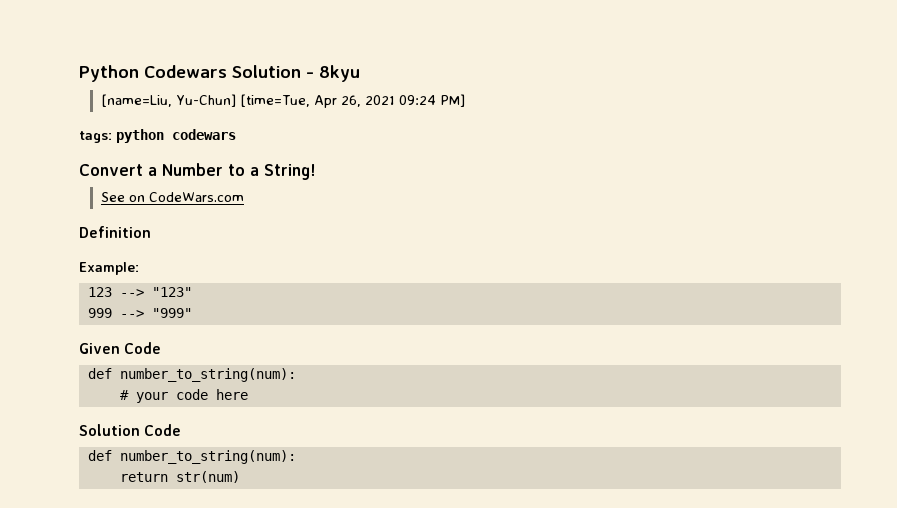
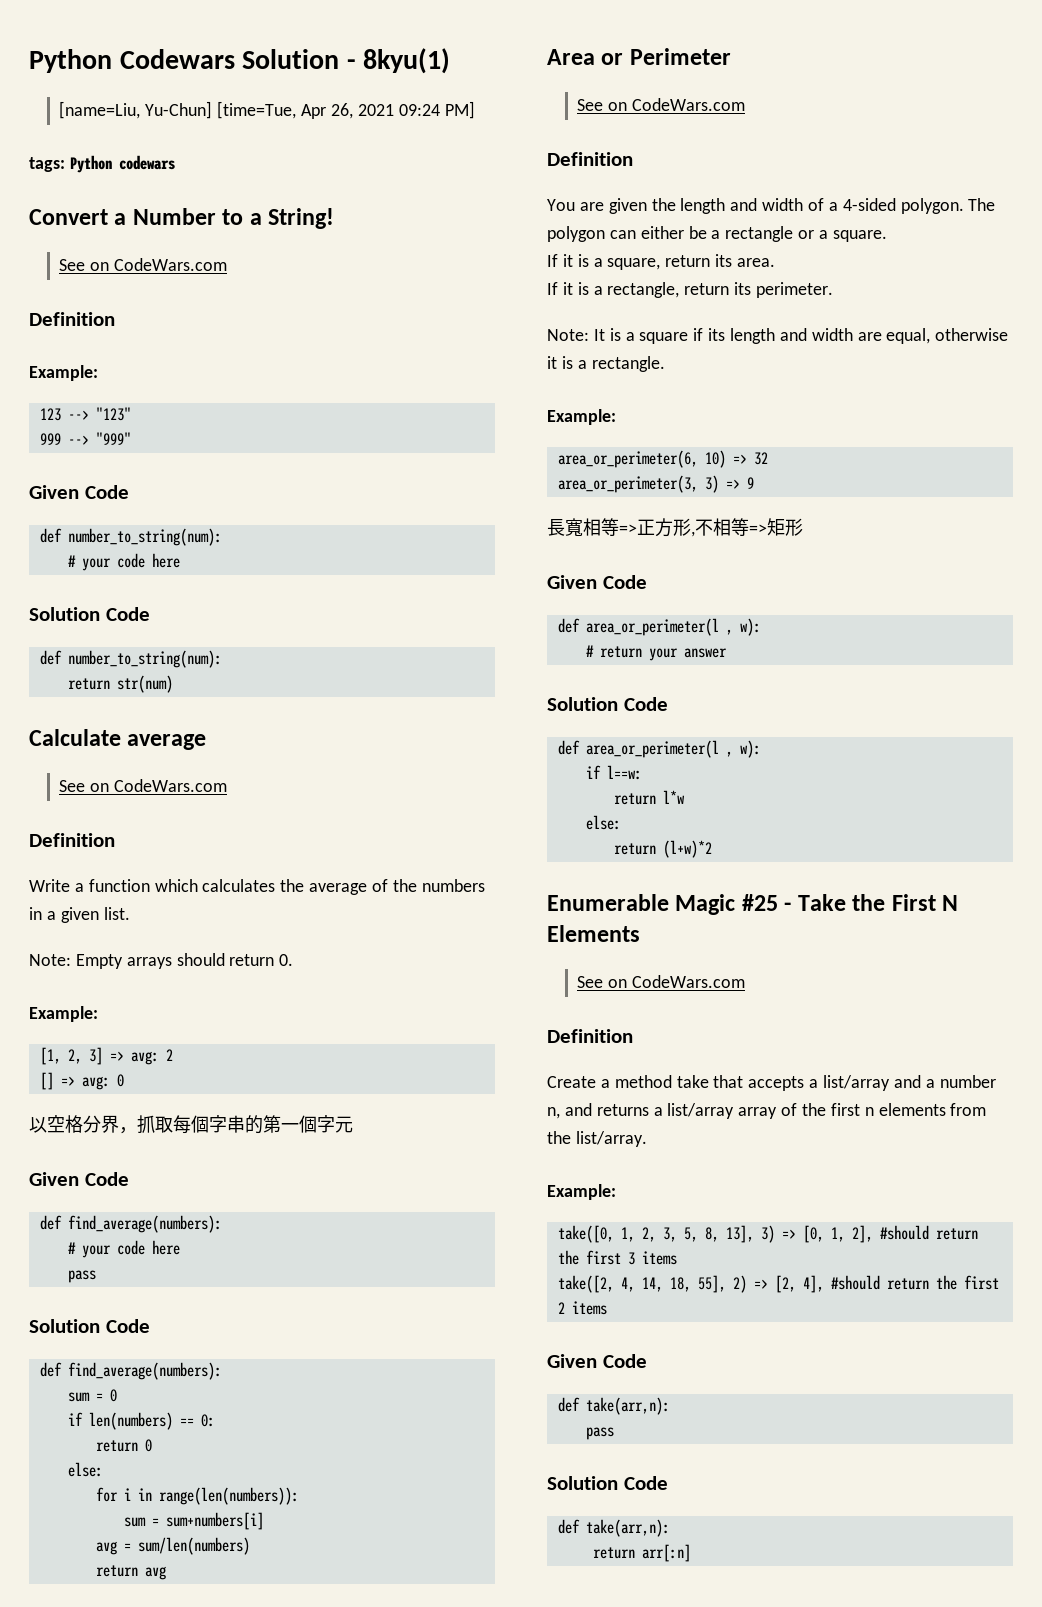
[319,65,360,82] 8kyu -> [363,48,451,74] 8kyu(1)
[116,129,164,143] python -> [69,155,112,173] Python
(240, 477) none -> [29,729,207,750] [59,779,228,792] [29,833,115,847] [29,879,485,895] [29,907,130,923] [29,953,294,969] [29,1006,98,1022] [39,1047,173,1065] [39,1072,124,1090] [29,1115,353,1134] [29,1172,129,1186] [39,1215,222,1233] [67,1240,180,1258] [67,1270,96,1283] [29,1319,150,1333] [39,1362,222,1380] [67,1389,117,1402] [67,1412,215,1430] [95,1439,152,1452] [67,1462,103,1477] [95,1487,299,1505] [123,1512,264,1530] [95,1537,250,1555] [95,1565,166,1580] [547,48,731,65] [577,98,746,111] [547,152,633,166] [547,198,996,214] [547,226,887,242] [547,254,776,270] [547,282,834,298] [547,328,1009,344] [547,356,665,372] [547,409,616,425] [557,450,768,468] [557,475,754,493] [547,518,803,537] [547,575,647,589] [557,618,761,636] [585,645,727,661] [547,697,668,711] [557,740,761,758] [585,765,642,780] [613,790,685,805] [585,815,621,830] [613,840,712,858] [547,894,959,915] [547,925,640,942] [577,975,746,988] [547,1029,633,1043] [547,1075,996,1091] [547,1103,987,1119] [547,1131,647,1147] [547,1184,616,1200] [557,1225,978,1243] [557,1250,677,1265] [557,1275,999,1293] [557,1301,607,1315] [547,1354,647,1368] [557,1397,670,1415] [585,1427,614,1440] [547,1476,668,1490] [557,1519,670,1537] [592,1544,691,1562] // Calculate average // See on CodeWars.com // Definition // Write a function which calculates the average of the numbers in a given list. // Note: Empty arrays should return 0. // Example: // [1, 2, 3] => avg: 2 // [] => avg: 0 // 以空格分界，抓取每個字串的第一個字元 // Given Code // def find_average(numbers): // # your code here // pass // Solution Code // def find_average(numbers): // sum = 0 // if len(numbers) == 0: // return 0 // else: // for i in range(len(numbers)): // sum = sum+numbers[i] // avg = sum/len(numbers) // return avg // Area or Perimeter // See on CodeWars.com // Definition // You are given the length and width of a 4-sided polygon. The polygon can either be a rectangle or a square. // If it is a square, return its area. // If it is a rectangle, return its perimeter. // Note: It is a square if its length and width are equal, otherwise it is a rectangle. // Example: // area_or_perimeter(6, 10) => 32 // area_or_perimeter(3, 3) => 9 // 長寬相等=>正方形,不相等=>矩形 // Given Code // def area_or_perimeter(l , w): // # return your answer // Solution Code // def area_or_perimeter(l , w): // if l==w: // return l*w // else: // return (l+w)*2 // Enumerable Magic #25 - Take the First N Elements // See on CodeWars.com // Definition // Create a method take that accepts a list/array and a number n, and returns a list/array array of the first n elements from the list/array. // Example: // take([0, 1, 2, 3, 5, 8, 13], 3) => [0, 1, 2], #should return the first 3 items // take([2, 4, 14, 18, 55], 2) => [2, 4], #should return the first 2 items // Given Code // def take(arr,n): // pass // Solution Code // def take(arr,n): // return arr[:n]

